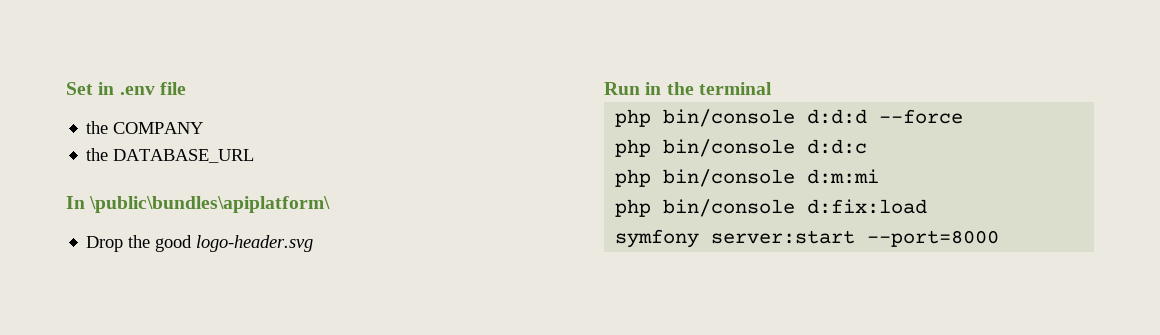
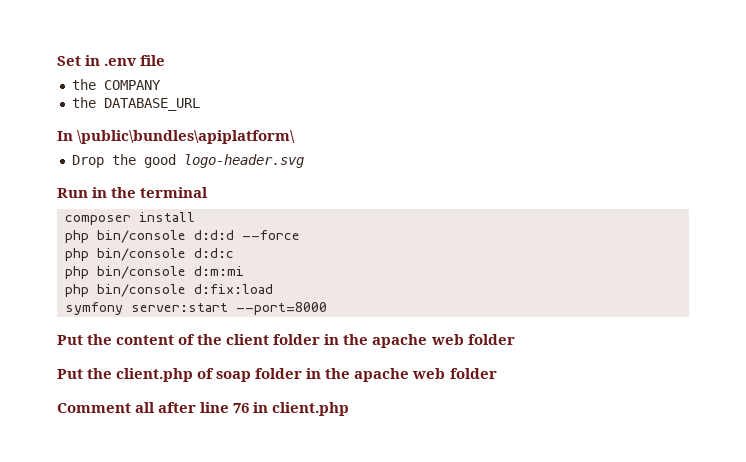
(772, 88) none -> [65,212,196,225] // composer install
(1000, 238) none -> [57,334,515,348] [57,368,497,382] [57,402,350,416] // Put the content of the client folder in the apache web folder // Put the client.php of soap folder in the apache web folder // Comment all after line 76 in client.php

